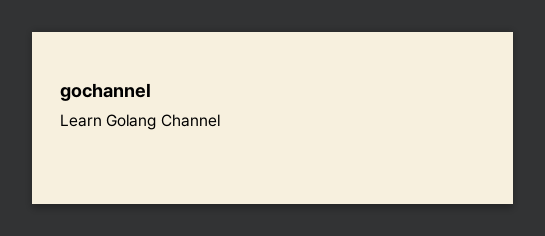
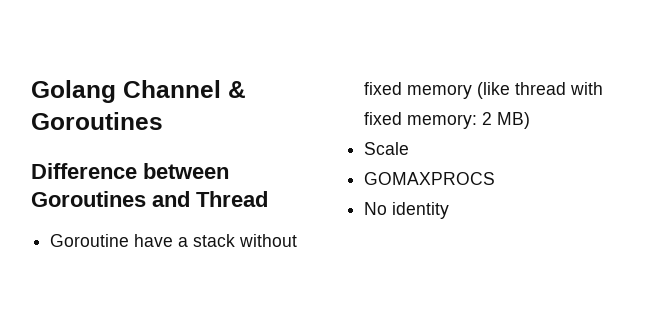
[60,83,151,101] [60,114,220,130] gochannel // Learn Golang Channel -> [31,80,246,103] [31,112,163,130] [31,163,229,179] [31,191,268,207] [50,234,298,247] [364,82,604,99] [364,112,531,129] [364,142,410,155] [364,172,496,185] [364,202,450,219] Golang Channel & Goroutines // Difference between Goroutines and Thread // Goroutine have a stack without fixed memory (like thread with fixed memory: 2 MB) // Scale // GOMAXPROCS // No identity

